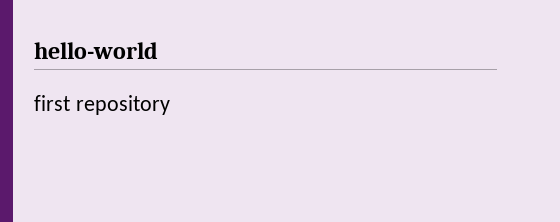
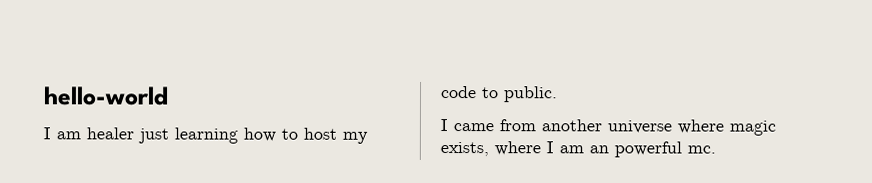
[34,95,170,115] first repository -> [43,127,368,144] [440,86,558,103] [440,119,776,136] [440,141,716,158] I am healer just learning how to host my code to public. // I came from another universe where magic exists, where I am an powerful mc.

